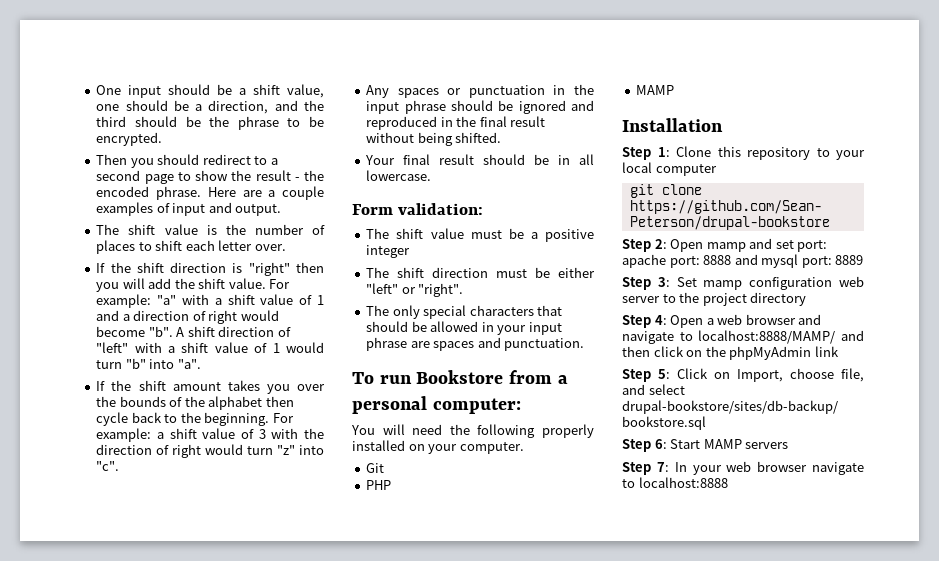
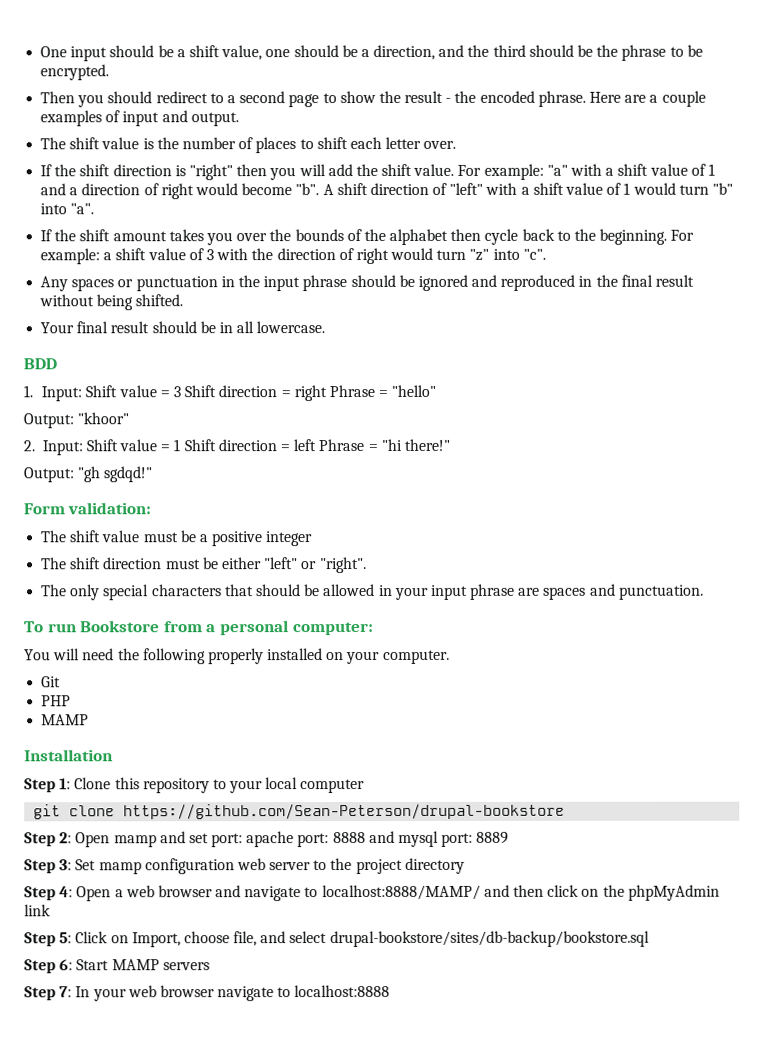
(432, 175) none -> [23,358,57,370] [23,384,437,402] [23,412,130,429] [23,438,450,456] [23,466,153,483] // BDD // 1. Input: Shift value = 3 Shift direction = right Phrase = "hello" // Output: "khoor" // 2. Input: Shift value = 1 Shift direction = left Phrase = "hi there!" // Output: "gh sgdqd!"

